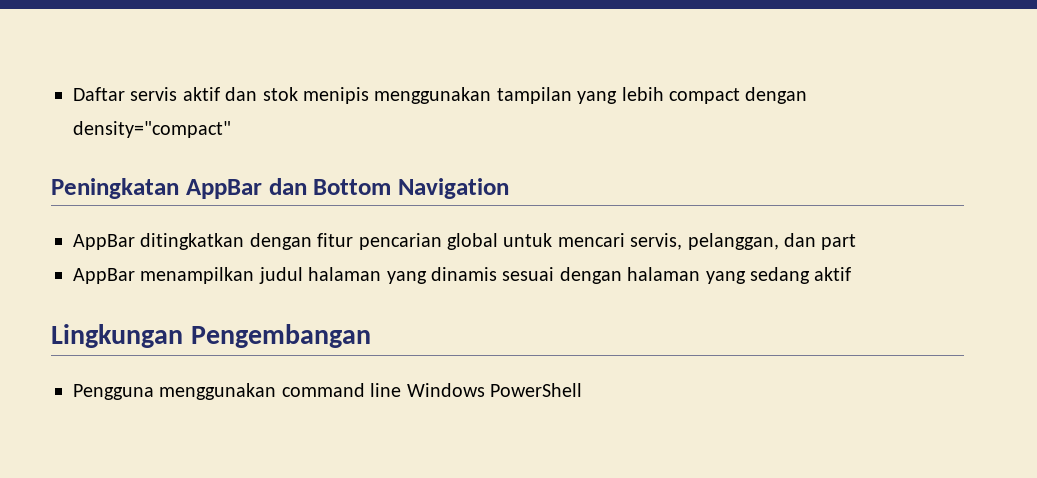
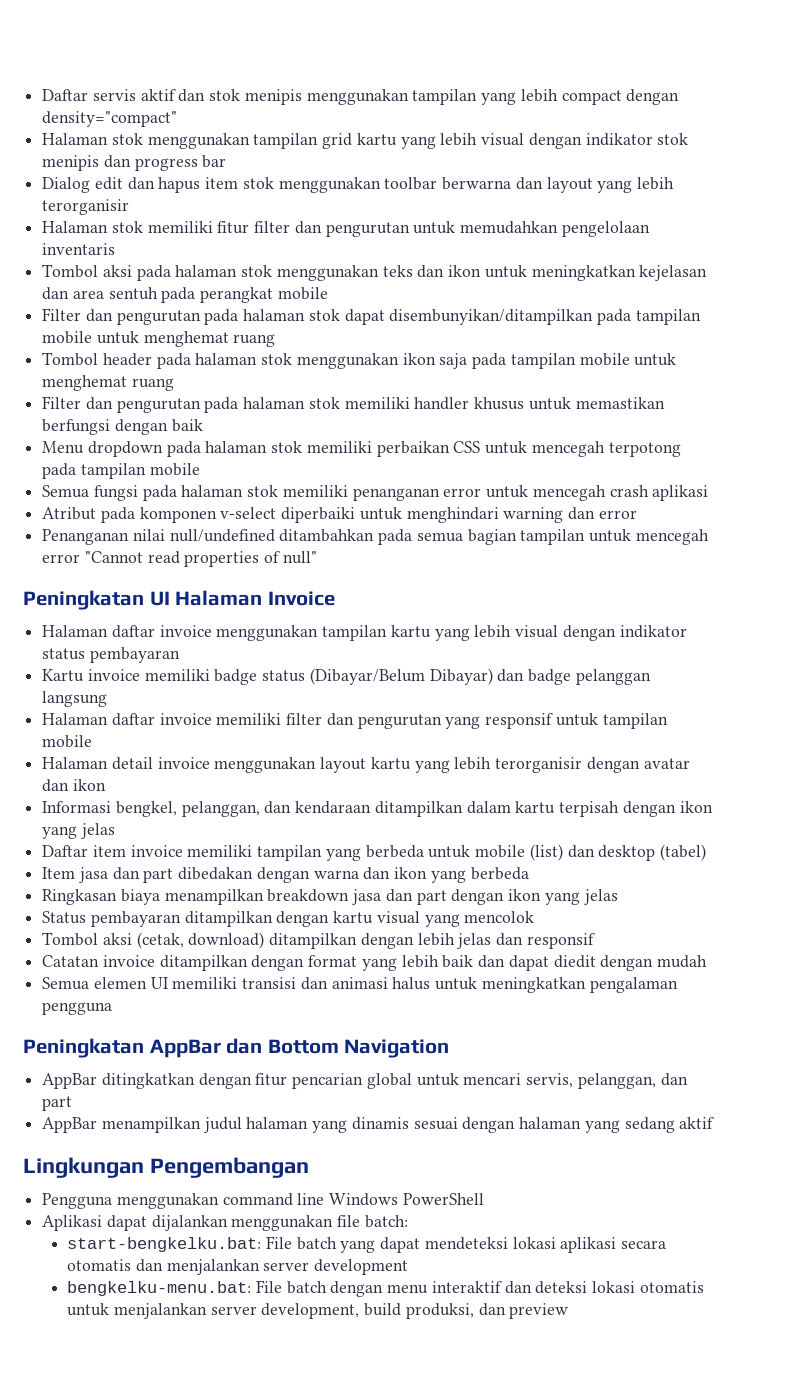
(231, 129) none -> [42,133,689,149] [42,155,227,171] [42,177,674,193] [42,199,130,215] [42,221,650,237] [42,243,116,255] [42,264,708,281] [42,287,328,303] [42,308,701,325] [42,331,276,347] [42,352,677,369] [42,375,174,391] [42,396,665,413] [42,419,203,435] [42,441,681,457] [42,463,200,479] [42,485,709,501] [42,507,637,523] [42,529,709,545] [42,551,317,567] [23,590,335,610] [42,625,687,641] [42,647,180,663] [42,668,651,685] [42,691,108,707] [42,713,668,729] [42,735,93,748] [42,757,690,773] [42,779,106,792] [42,801,713,817] [42,823,115,839] [42,844,706,861] [42,867,529,883] [42,889,618,905] [42,911,535,927] [42,932,595,949] [42,955,707,971] [42,977,678,993] [42,1002,113,1015] // Halaman stok menggunakan tampilan grid kartu yang lebih visual dengan indikator stok menipis dan progress bar // Dialog edit dan hapus item stok menggunakan toolbar berwarna dan layout yang lebih terorganisir // Halaman stok memiliki fitur filter dan pengurutan untuk memudahkan pengelolaan inventaris // Tombol aksi pada halaman stok menggunakan teks dan ikon untuk meningkatkan kejelasan dan area sentuh pada perangkat mobile // Filter dan pengurutan pada halaman stok dapat disembunyikan/ditampilkan pada tampilan mobile untuk menghemat ruang // Tombol header pada halaman stok menggunakan ikon saja pada tampilan mobile untuk menghemat ruang // Filter dan pengurutan pada halaman stok memiliki handler khusus untuk memastikan berfungsi dengan baik // Menu dropdown pada halaman stok memiliki perbaikan CSS untuk mencegah terpotong pada tampilan mobile // Semua fungsi pada halaman stok memiliki penanganan error untuk mencegah crash aplikasi // Atribut pada komponen v-select diperbaiki untuk menghindari warning dan error // Penanganan nilai null/undefined ditambahkan pada semua bagian tampilan untuk mencegah error "Cannot read properties of null" // Peningkatan UI Halaman Invoice // Halaman daftar invoice menggunakan tampilan kartu yang lebih visual dengan indikator status pembayaran // Kartu invoice memiliki badge status (Dibayar/Belum Dibayar) dan badge pelanggan langsung // Halaman daftar invoice memiliki filter dan pengurutan yang responsif untuk tampilan mobile // Halaman detail invoice menggunakan layout kartu yang lebih terorganisir dengan avatar dan ikon // Informasi bengkel, pelanggan, dan kendaraan ditampilkan dalam kartu terpisah dengan ikon yang jelas // Daftar item invoice memiliki tampilan yang berbeda untuk mobile (list) dan desktop (tabel) // Item jasa dan part dibedakan dengan warna dan ikon yang berbeda // Ringkasan biaya menampilkan breakdown jasa dan part dengan ikon yang jelas // Status pembayaran ditampilkan dengan kartu visual yang mencolok // Tombol aksi (cetak, download) ditampilkan dengan lebih jelas dan responsif // Catatan invoice ditampilkan dengan format yang lebih baik dan dapat diedit dengan mudah // Semua elemen UI memiliki transisi dan animasi halus untuk meningkatkan pengalaman pengguna
(582, 390) none -> [42,1215,408,1231] [67,1236,667,1253] [67,1259,409,1275] [67,1280,704,1297] [67,1303,569,1319] // Aplikasi dapat dijalankan menggunakan file batch: // start-bengkelku.bat: File batch yang dapat mendeteksi lokasi aplikasi secara otomatis dan menjalankan server development // bengkelku-menu.bat: File batch dengan menu interaktif dan deteksi lokasi otomatis untuk menjalankan server development, build produksi, dan preview

